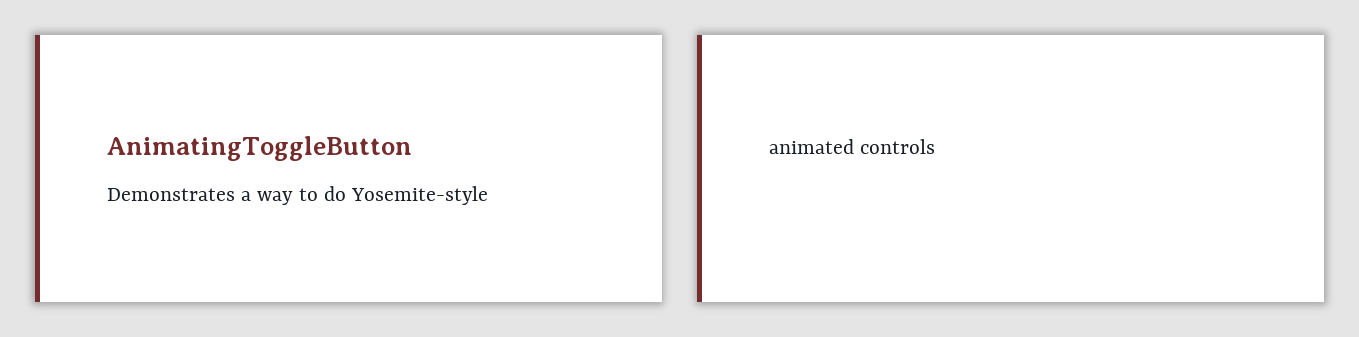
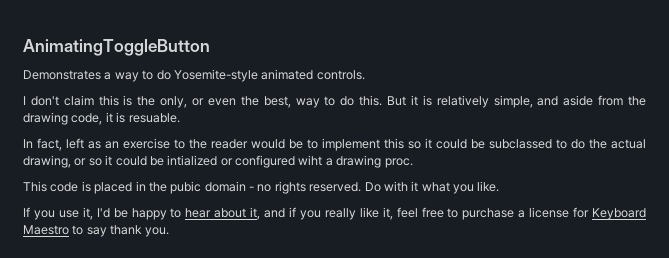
[860,139,936,154] controls -> [316,70,365,80] [23,95,646,108] [23,112,180,125] [23,138,646,151] [23,155,413,168] [23,181,500,194] [23,207,646,220] [23,225,169,237] controls. // I don't claim this is the only, or even the best, way to do this. But it is relatively simple, and aside from the drawing code, it is resuable. // In fact, left as an exercise to the reader would be to implement this so it could be subclassed to do the actual drawing, or so it could be intialized or configured wiht a drawing proc. // This code is placed in the pubic domain - no rights reserved. Do with it what you like. // If you use it, I'd be happy to hear about it, and if you really like it, feel free to purchase a license for Keyboard Maestro to say thank you.

